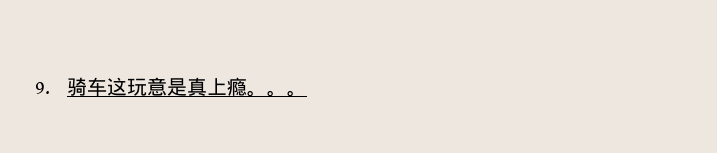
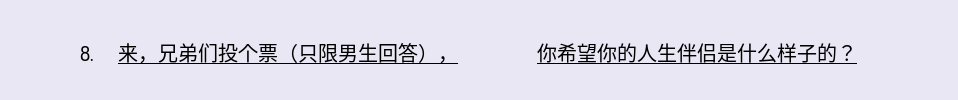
[35,77,308,97] 9.骑车这玩意是真上瘾。。。 -> [80,43,858,64] 8.来，兄弟们投个票（只限男生回答），你希望你的人生伴侣是什么样子的？

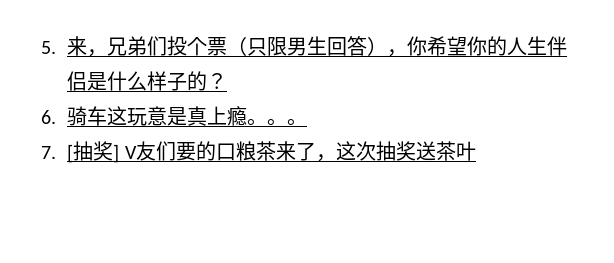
[80,46,94,61] 8. -> [41,41,56,54] 5.
(858, 53) none -> [41,106,308,126] [41,141,476,163] // 6.骑车这玩意是真上瘾。。。 // 7. [抽奖] V友们要的口粮茶来了，这次抽奖送茶叶

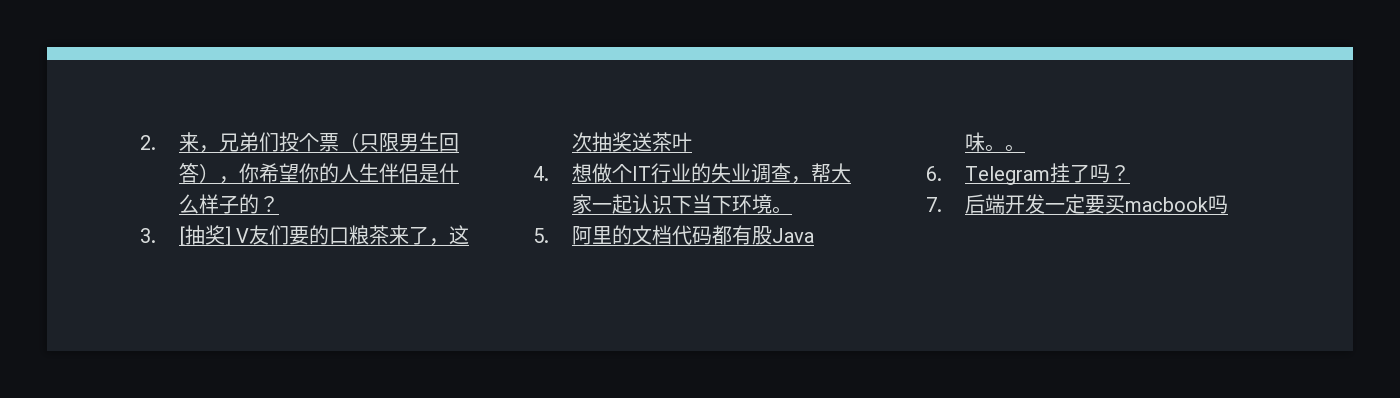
[41,41,56,54] 5. -> [140,135,156,150] 2.
[41,106,308,126] [41,146,56,159] 6.骑车这玩意是真上瘾。。。 // 7. -> [140,228,156,243] 3.
(476, 151) none -> [533,163,851,184] [571,194,792,214] [533,225,814,245] [964,132,1025,152] [926,163,1130,185] [926,194,1228,214] // 4.想做个IT行业的失业调查，帮大家一起认识下当下环境。 // 5.阿里的文档代码都有股Java味。。 // 6. Telegram挂了吗？ // 7.后端开发一定要买macbook吗

